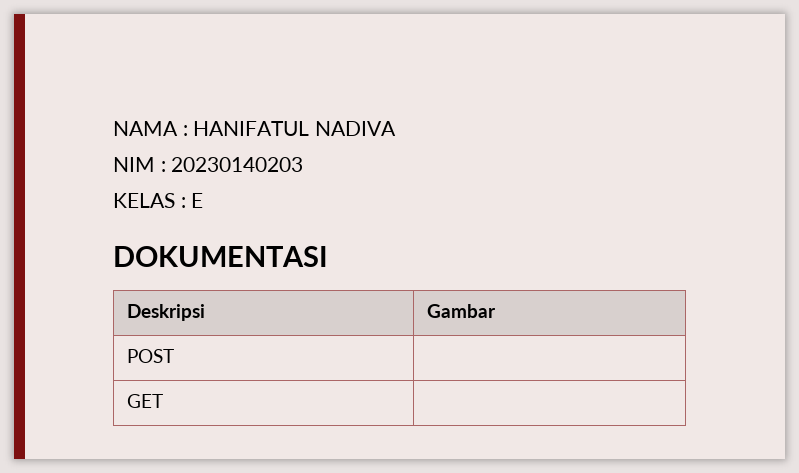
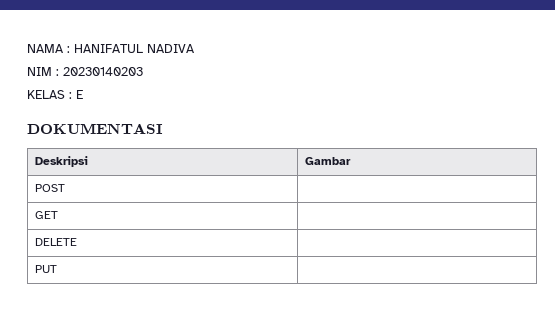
(163, 401) none -> [34,238,77,246] [34,265,57,273] // DELETE | // PUT |

